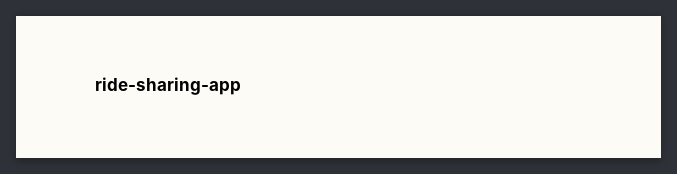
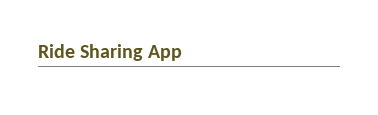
[95,77,241,95] ride-sharing-app -> [38,44,182,61] Ride Sharing App

